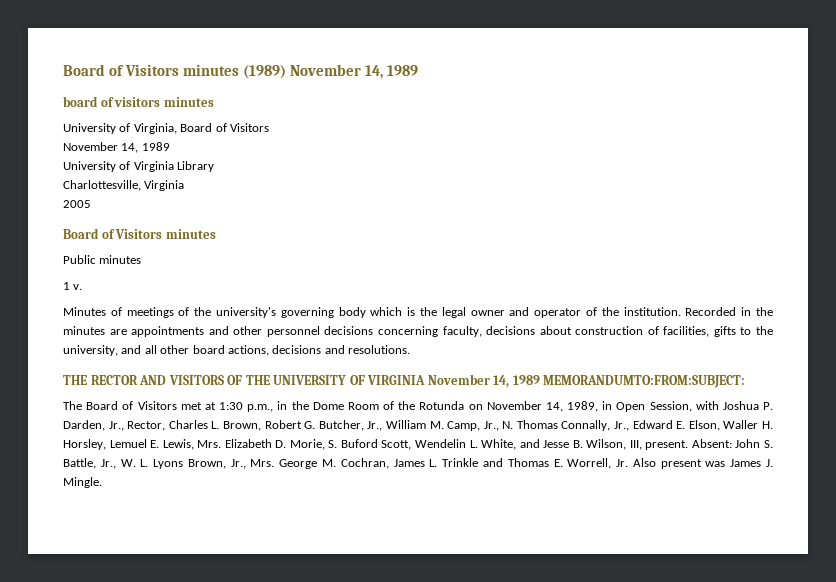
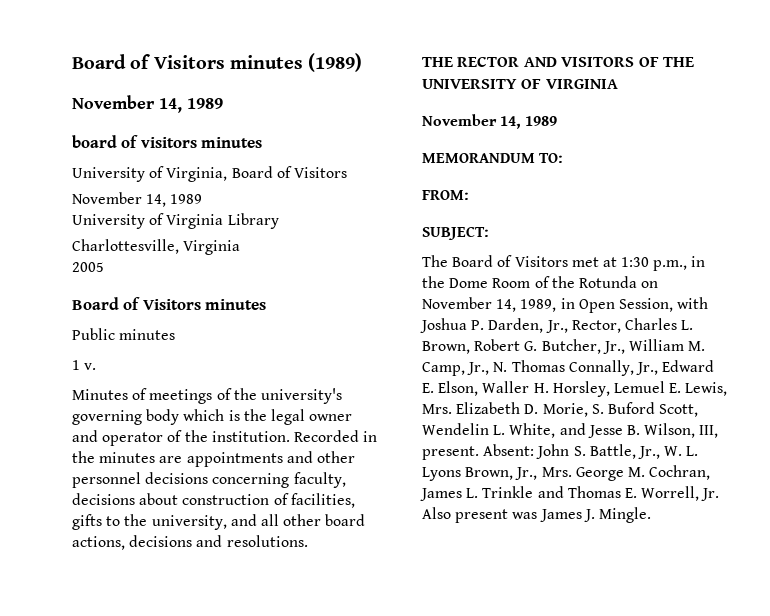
(287, 72) none -> (363, 62) //
[427,374,746,388] November 14, 1989 MEMORANDUMTO:FROM:SUBJECT: -> [422,114,558,129] [422,153,564,163] [422,190,469,200] [422,226,489,240] // November 14, 1989 // MEMORANDUM TO: // FROM: // SUBJECT:

